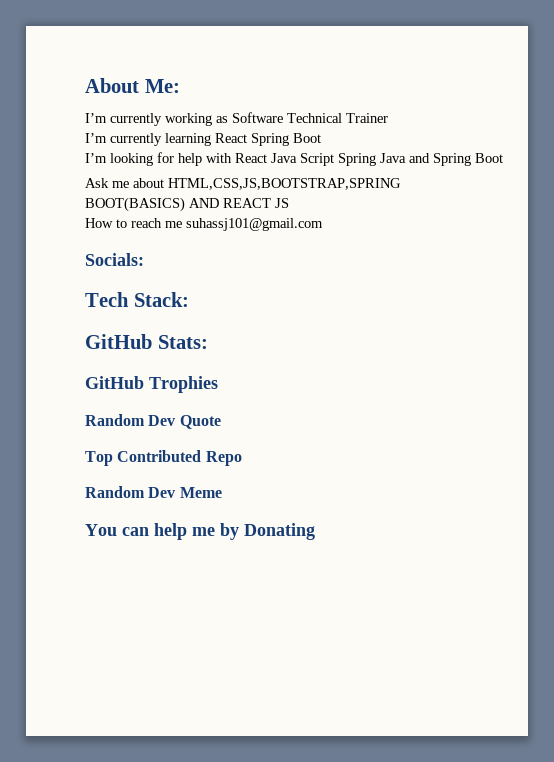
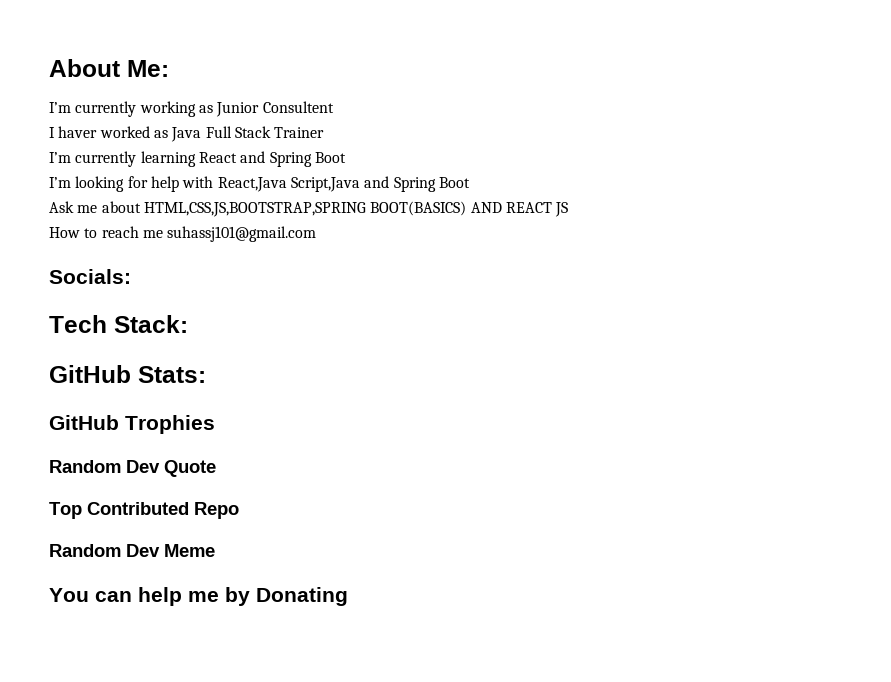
[232,112,342,123] Software Technical -> [216,101,334,117] [49,126,271,142] Junior Consultent // I haver worked as Java Full Stack
(247, 138) none -> [240,151,266,163] and
[235,153,406,166] React Java Script Spring Java -> [217,177,360,192] React,Java Script,Java

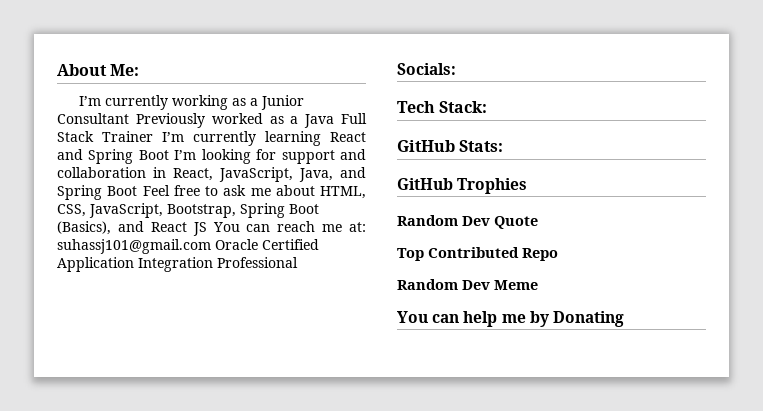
[216,101,334,117] [49,126,98,138] Junior Consultent // I haver -> [249,95,304,110] [57,113,205,128] a Junior Consultant Previously
(168, 134) none -> [290,116,299,124] a
(325, 132) // -> (153, 136) none
(346, 157) // -> (169, 155) none
[150,176,470,192] [49,201,552,217] help with React,Java Script,Java and Spring Boot // Ask me about HTML,CSS,JS,BOOTSTRAP,SPRING BOOT(BASICS) AND REACT -> [281,149,366,164] [57,167,366,182] [57,185,366,200] [57,203,319,218] [57,221,187,235] support and collaboration in React, JavaScript, Java, and Spring Boot Feel free to ask me about HTML, CSS, JavaScript, Bootstrap, Spring Boot (Basics), and React
[49,227,98,238] // How to -> [212,222,271,232] You can
(163, 234) none -> [349,222,366,232] at:
(317, 234) none -> [215,239,319,250] [57,257,298,272] Oracle Certified Application Integration Professional

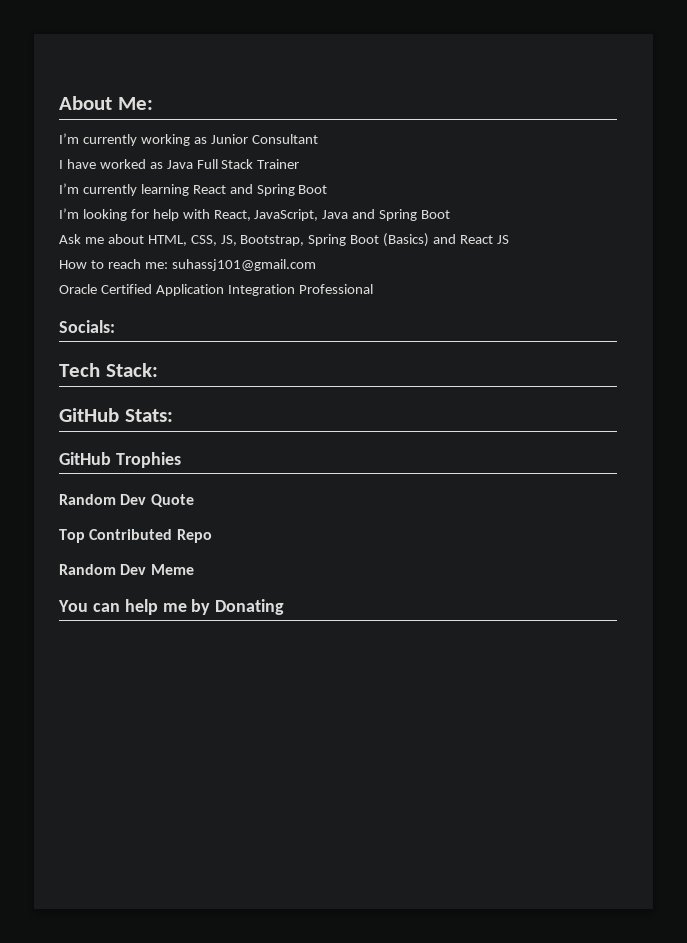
[249,98,258,106] a -> (207, 140) none
[135,113,205,128] Previously -> [59,159,96,169] // I have
[290,116,299,124] a -> (163, 165) none
(153, 136) none -> (300, 164) //
(169, 155) none -> (328, 189) //
[281,149,366,164] [57,167,166,178] support and collaboration in -> [152,209,210,221] help with
[299,167,366,182] [57,185,247,200] Java, and Spring Boot Feel free to ask -> [322,209,451,221] [59,234,81,244] Java and Spring Boot // Ask
[89,203,163,218] JavaScript, -> [220,235,237,246] JS,
[57,221,111,235] (Basics), -> [383,233,430,247] (Basics)
[212,221,366,232] You can reach me at: -> [59,259,168,269] // How to reach me:
(211, 246) none -> (316, 265) //

